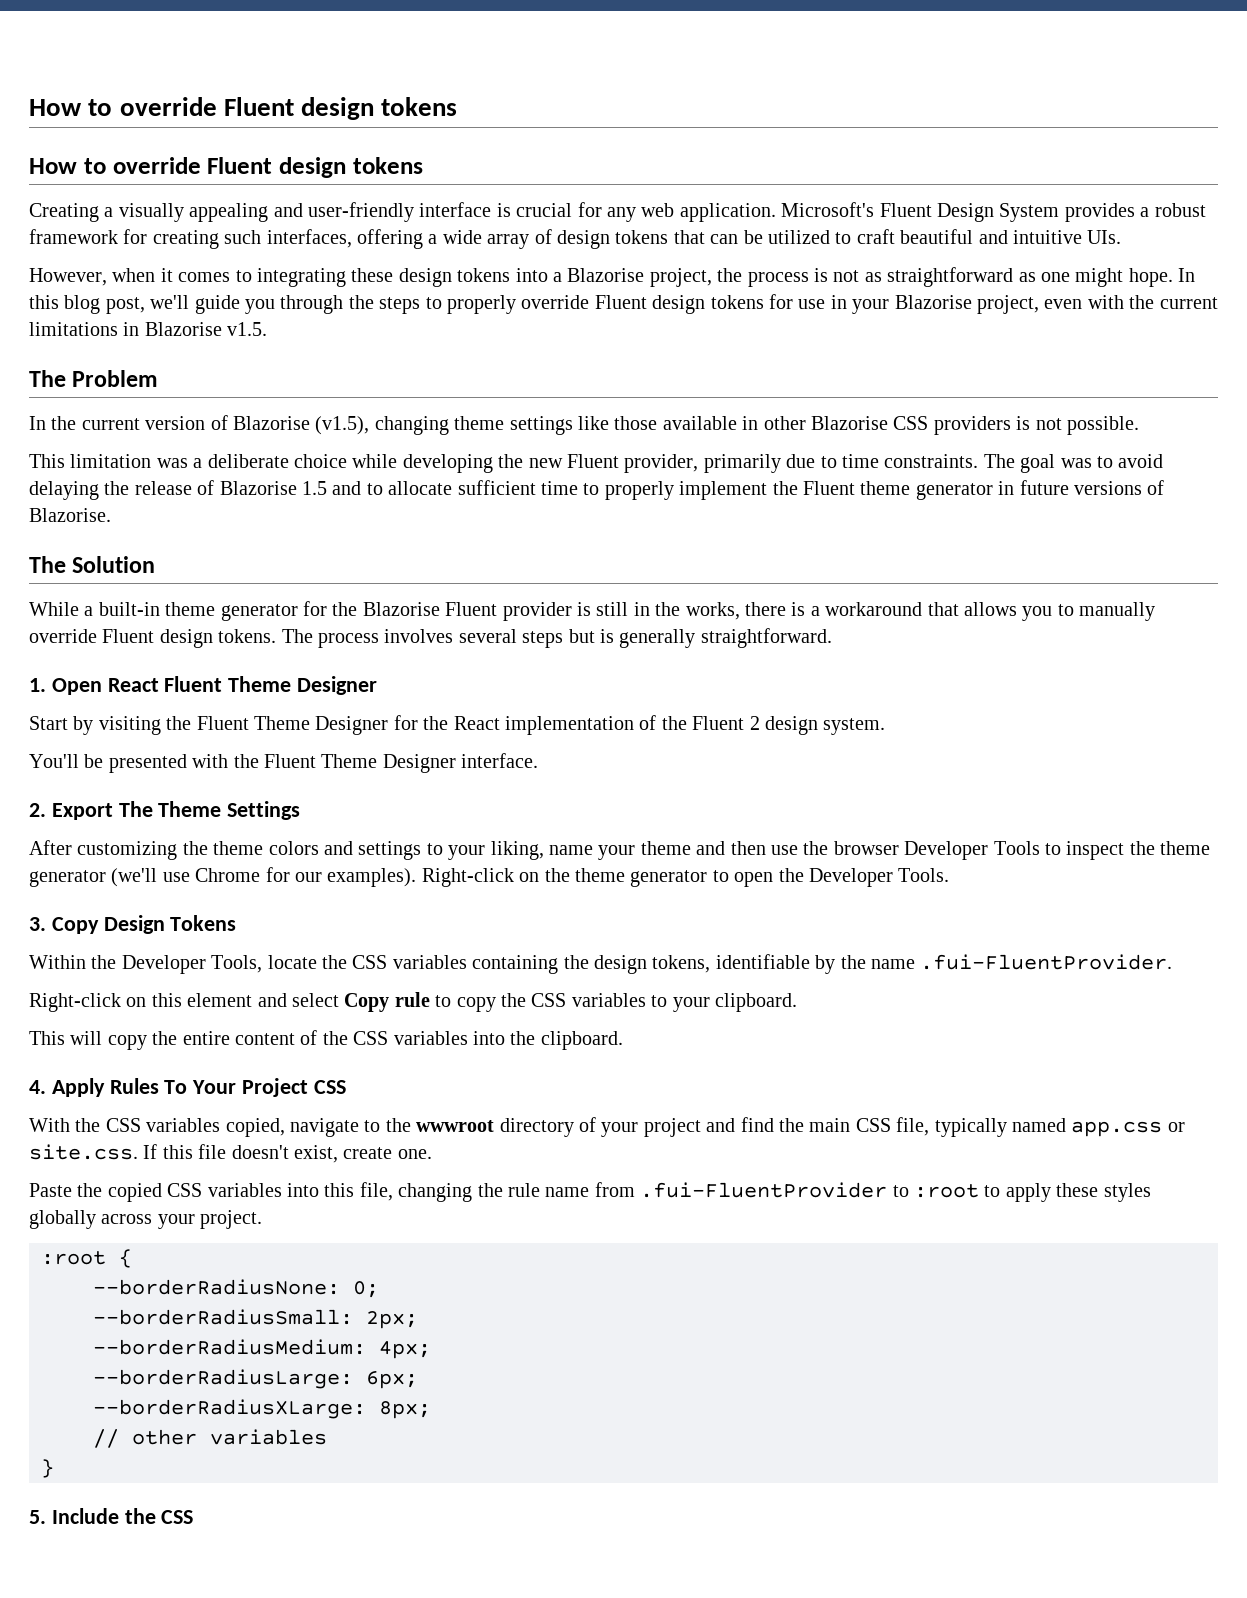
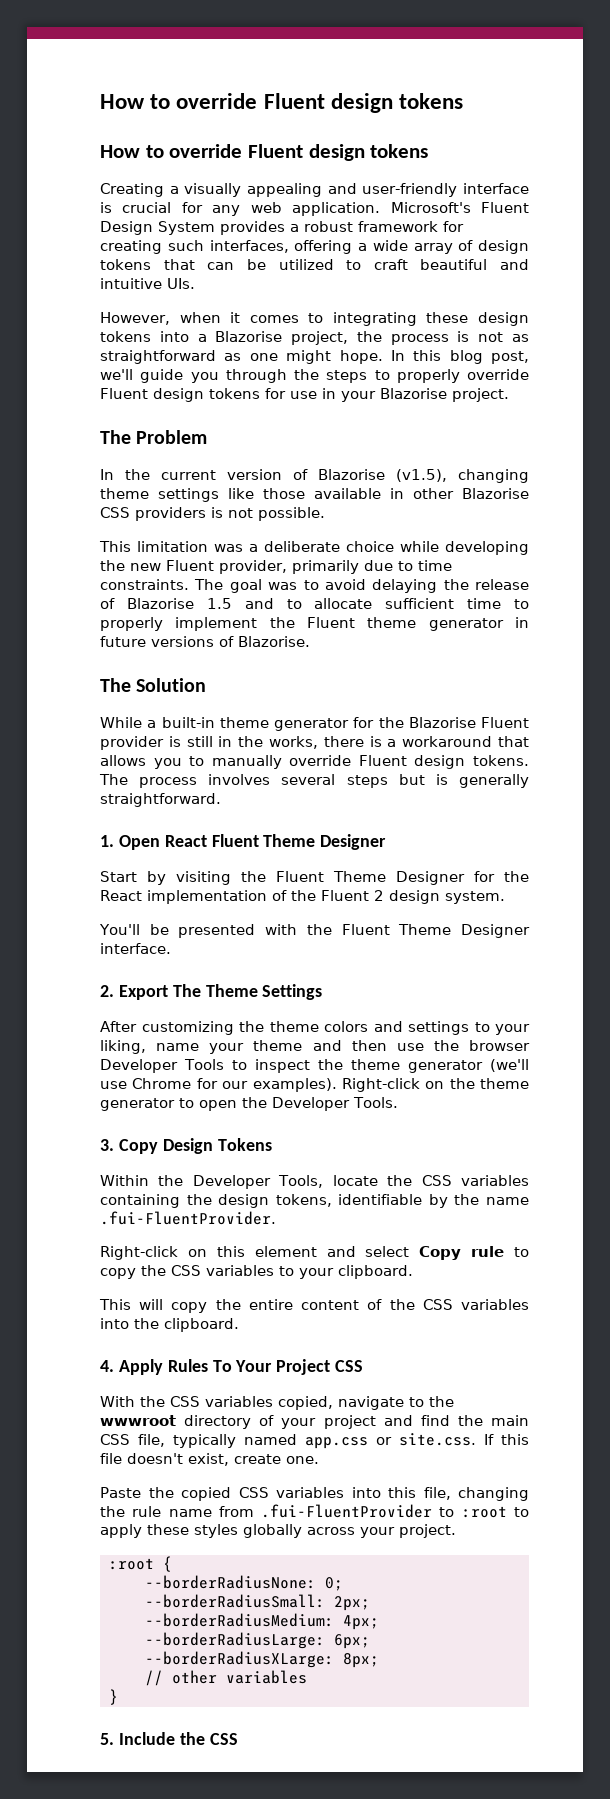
[976,295,1218,314] [29,322,268,336] project, even with the current limitations in Blazorise v1.5. -> [452,388,509,402] project.

